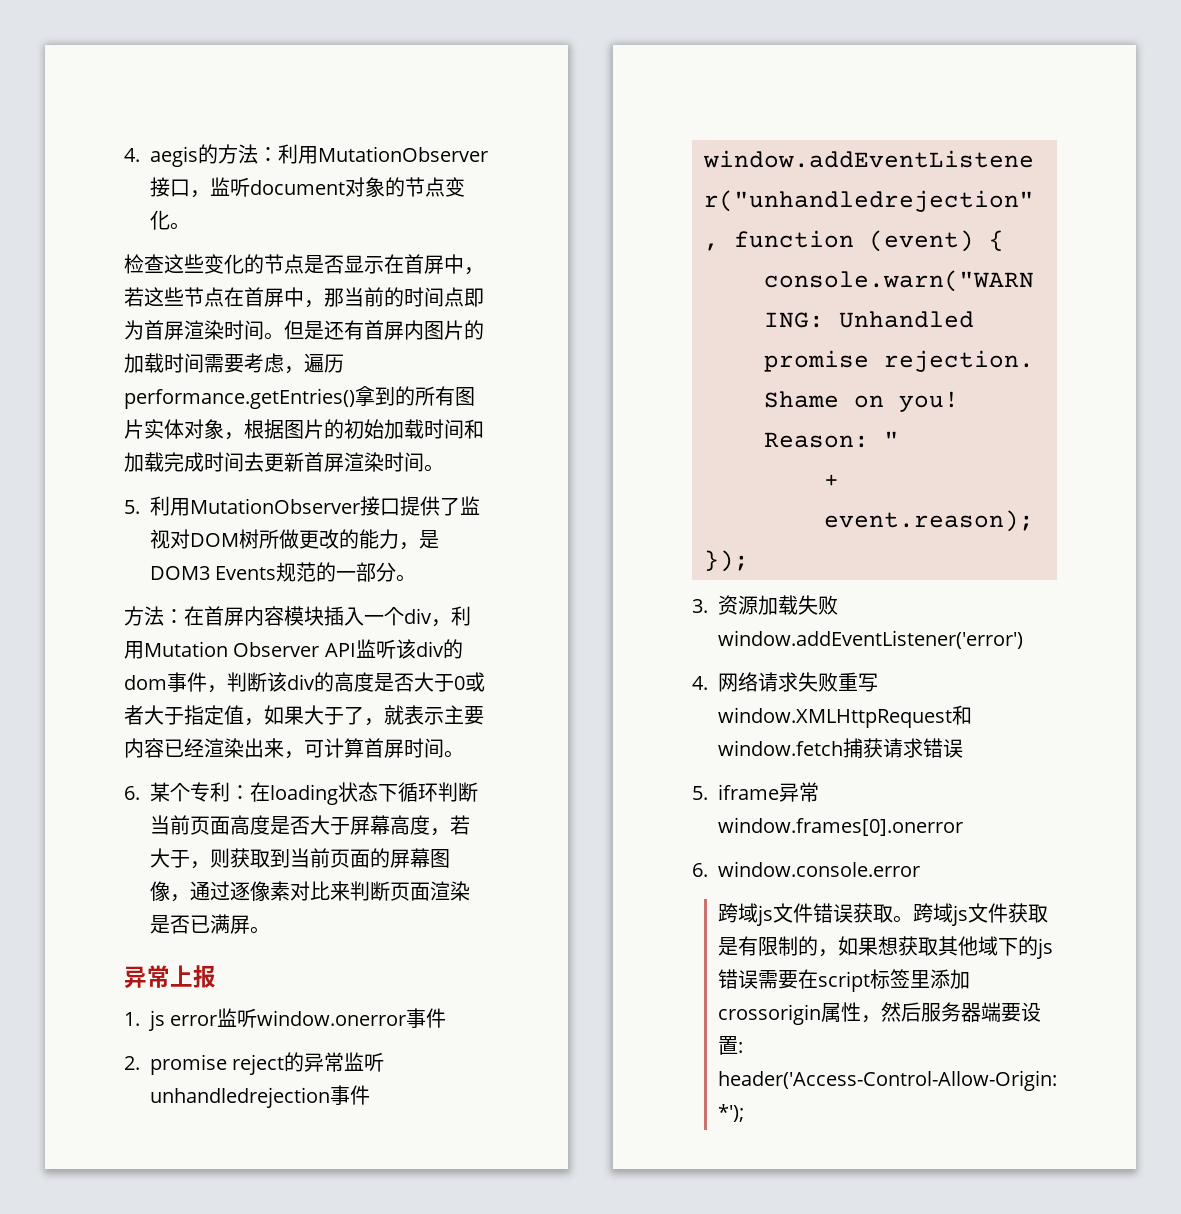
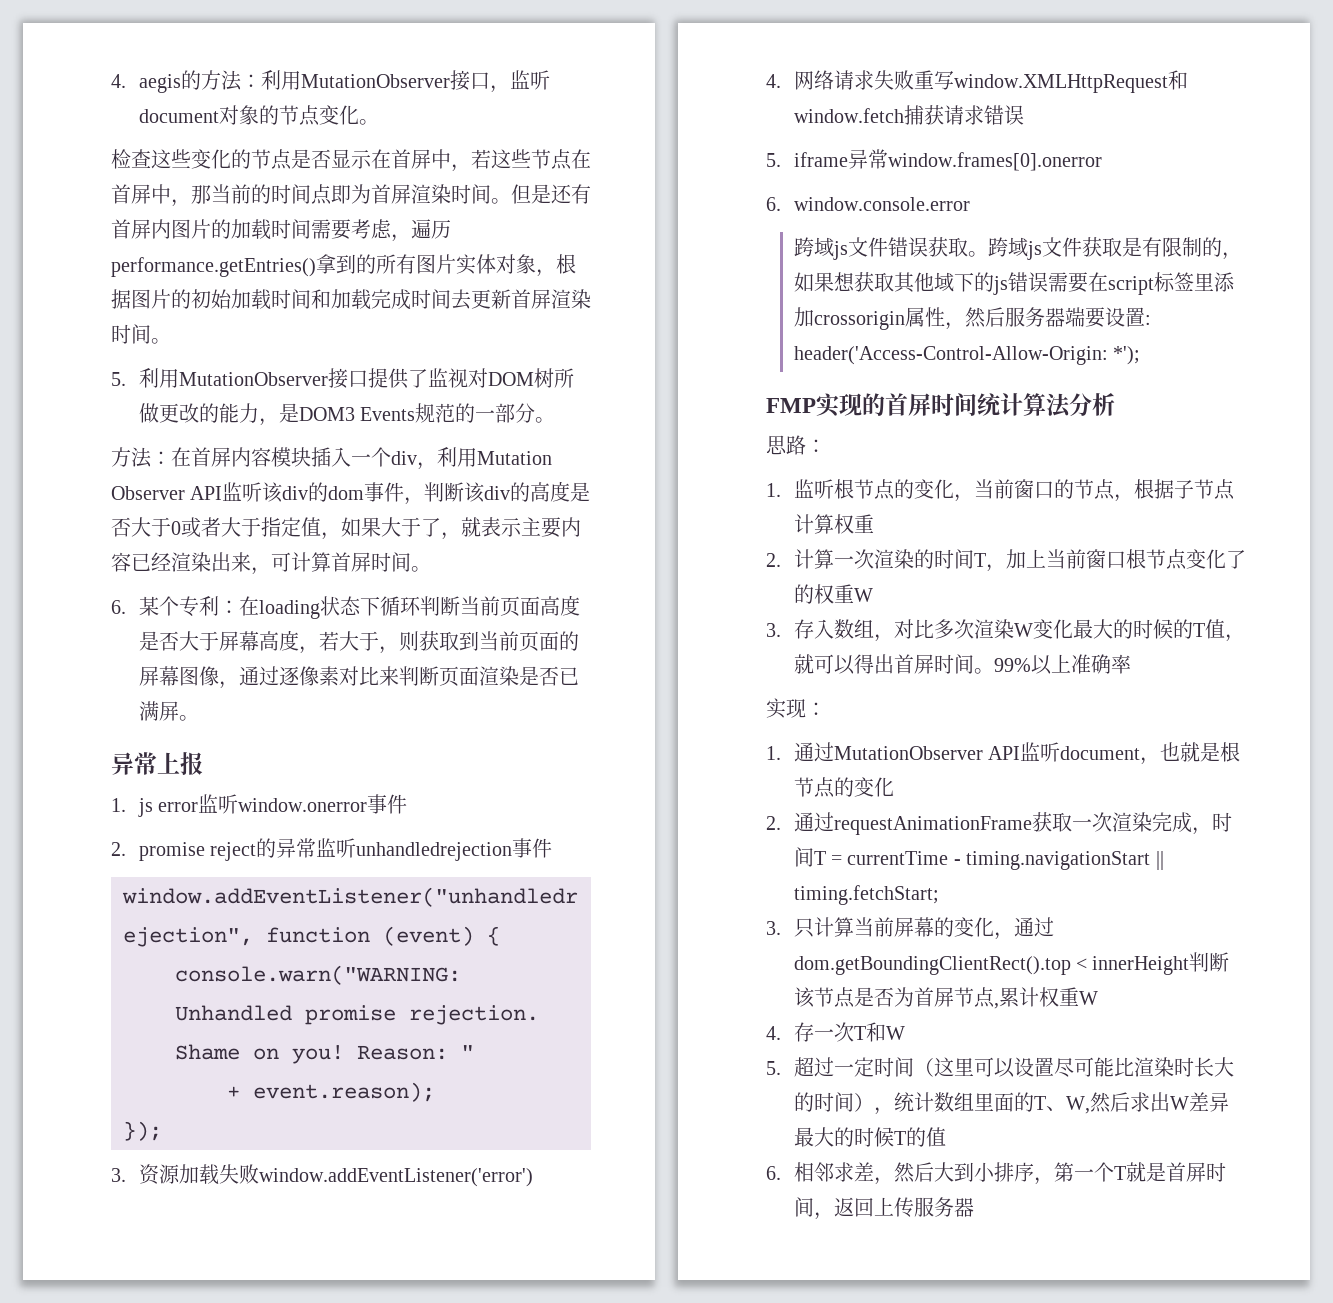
(744, 1113) none -> [766,393,1115,418] [766,435,826,455] [766,479,1235,502] [793,514,874,534] [766,549,1246,572] [793,584,873,604] [766,619,1245,642] [793,654,1131,675] [766,698,826,719] [766,742,1240,765] [793,777,894,798] [766,812,1232,835] [793,847,1164,870] [793,885,939,905] [766,917,1054,940] [793,952,1230,975] [793,987,1098,1009] [766,1022,905,1042] [766,1057,1234,1078] [793,1092,1229,1115] [793,1127,946,1147] [766,1162,1226,1185] [793,1197,974,1220] // FMP实现的首屏时间统计算法分析 // 思路： // 1.监听根节点的变化，当前窗口的节点，根据子节点计算权重 // 2.计算一次渲染的时间T，加上当前窗口根节点变化了的权重W // 3.存入数组，对比多次渲染W变化最大的时候的T值，就可以得出首屏时间。99%以上准确率 // 实现： // 1.通过MutationObserver API监听document，也就是根节点的变化 // 2.通过requestAnimationFrame获取一次渲染完成，时间T = currentTime - timing.navigationStart || timing.fetchStart; // 3.只计算当前屏幕的变化，通过dom.getBoundingClientRect().top < innerHeight判断该节点是否为首屏节点,累计权重W // 4.存一次T和W // 5.超过一定时间（这里可以设置尽可能比渲染时长大的时间），统计数组里面的T、W,然后求出W差异最大的时候T的值 // 6.相邻求差，然后大到小排序，第一个T就是首屏时间，返回上传服务器

